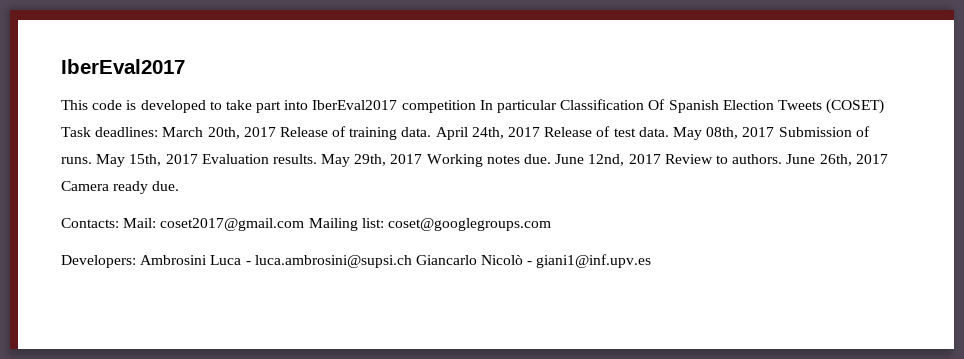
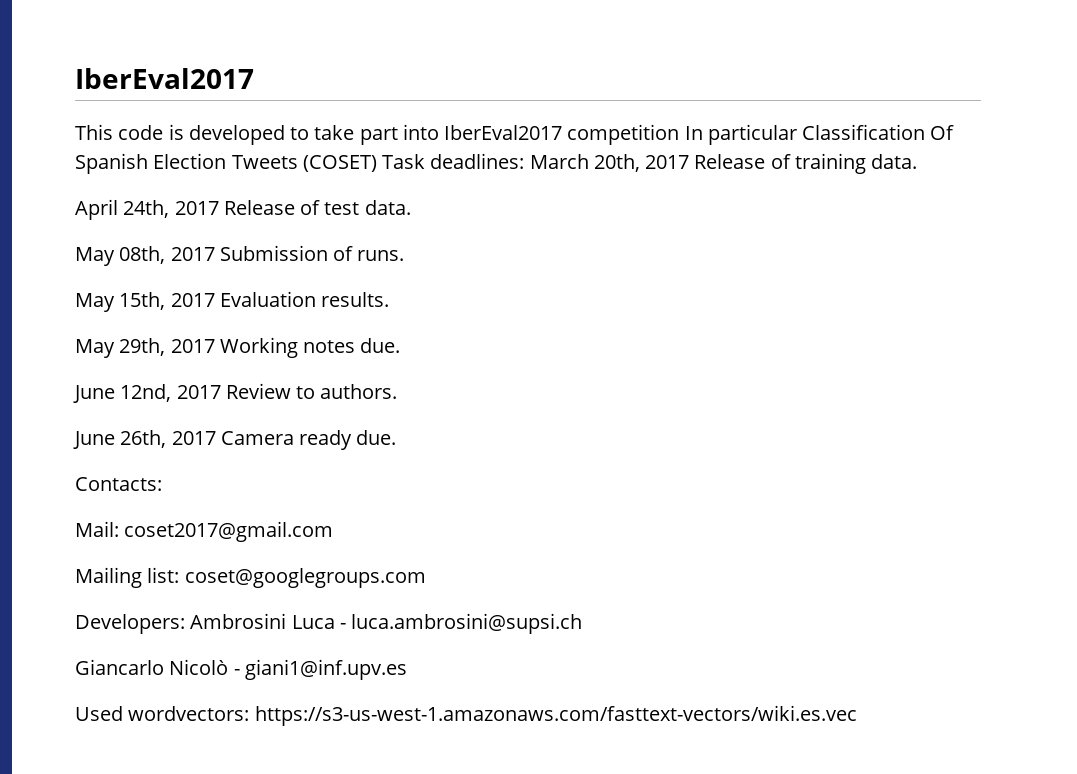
(432, 132) none -> (918, 161) //
(669, 132) none -> (411, 207) //
(92, 160) none -> (405, 255) //
(317, 159) none -> (390, 299) //
(552, 159) none -> (401, 345) //
(783, 159) none -> (398, 391) //
(119, 223) none -> (162, 484) //
(305, 224) none -> (334, 531) //
(412, 261) none -> (583, 623) //
(652, 261) none -> [75,705,857,726] // Used wordvectors: https://s3-us-west-1.amazonaws.com/fasttext-vectors/wiki.es.vec

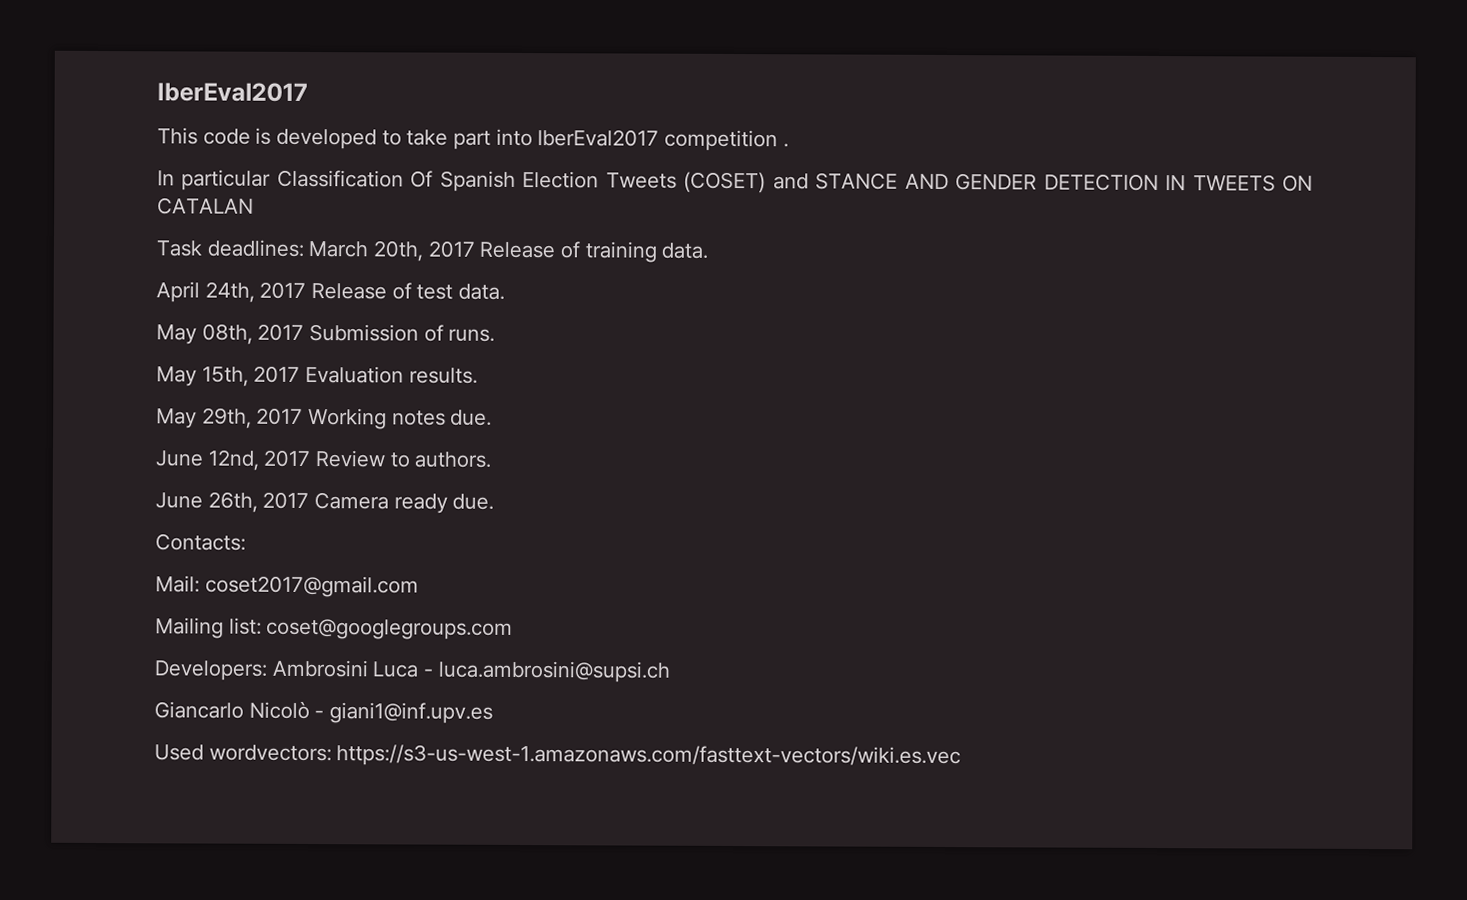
(680, 134) none -> [782,143,789,148] . //
(377, 163) none -> [772,172,1314,192] [157,197,254,215] and STANCE AND GENDER DETECTION IN TWEETS ON CATALAN //

